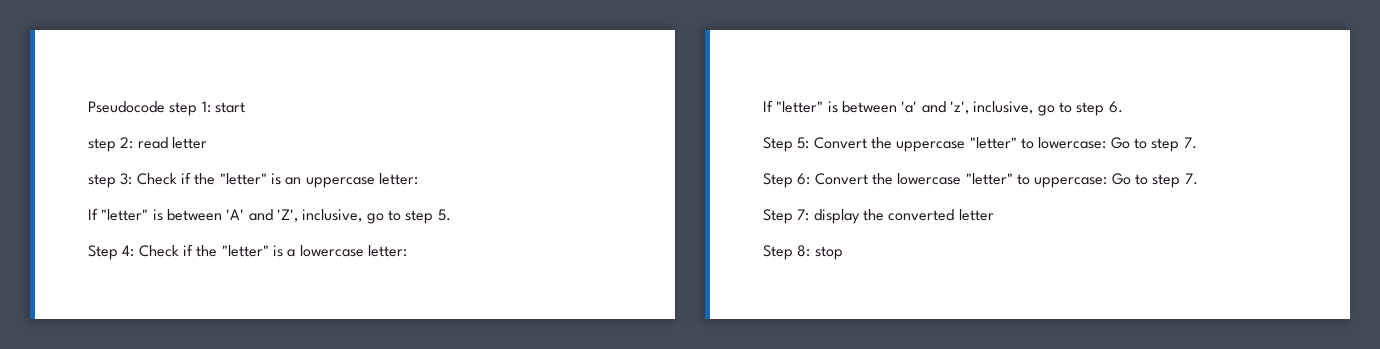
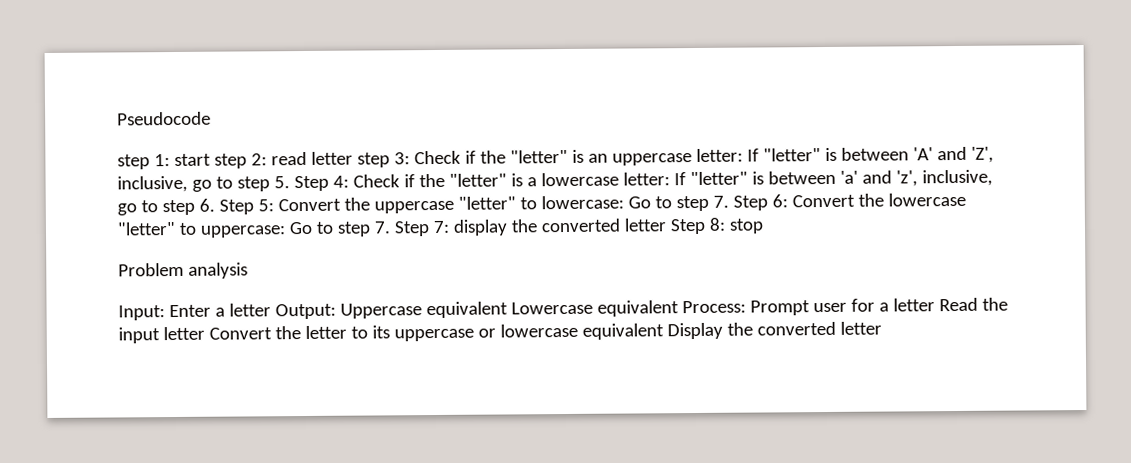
(165, 107) none -> (211, 118) //
(245, 107) // -> (211, 160) none
(207, 143) // -> (353, 158) none
(418, 179) // -> (743, 155) none
(451, 215) // -> (290, 182) none
(407, 251) // -> (670, 179) none
(1123, 107) // -> (215, 205) none
(1197, 143) // -> (729, 201) none
(1198, 179) // -> (391, 227) none
(994, 215) // -> (667, 225) none
(843, 253) none -> [118,262,248,279] [118,297,1008,321] [118,321,882,344] // Problem analysis // Input: Enter a letter Output: Uppercase equivalent Lowercase equivalent Process: Prompt user for a letter Read the input letter Convert the letter to its uppercase or lowercase equivalent Display the converted letter

